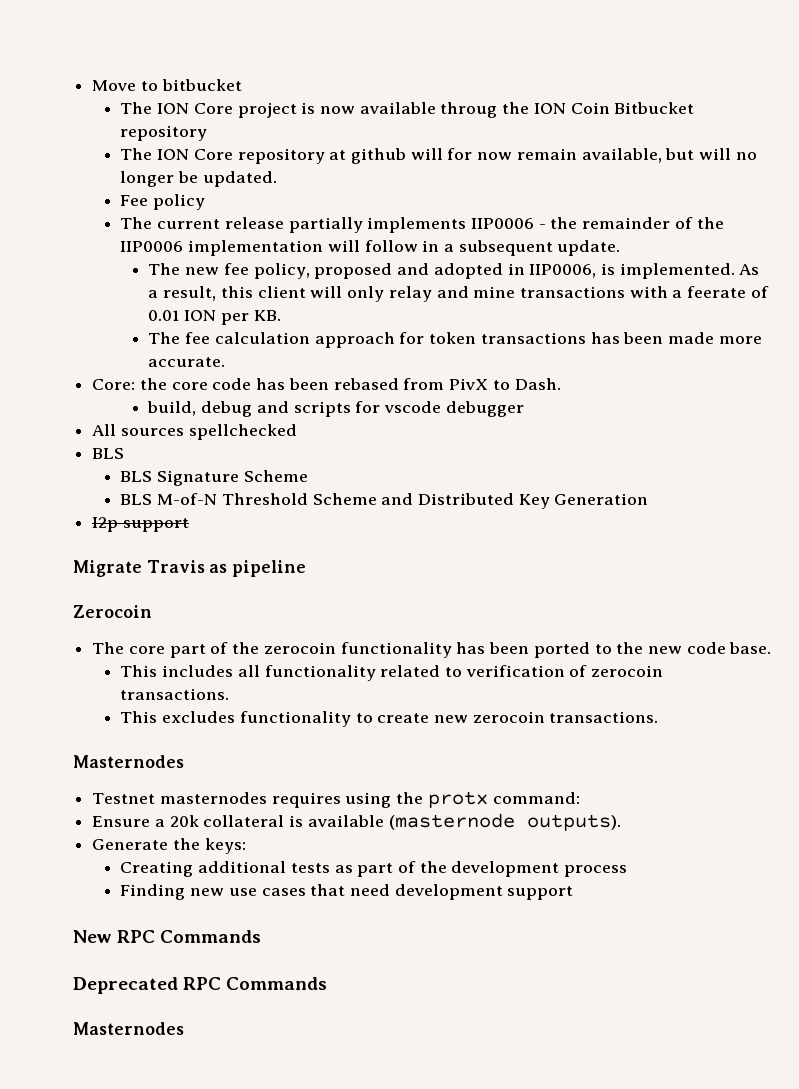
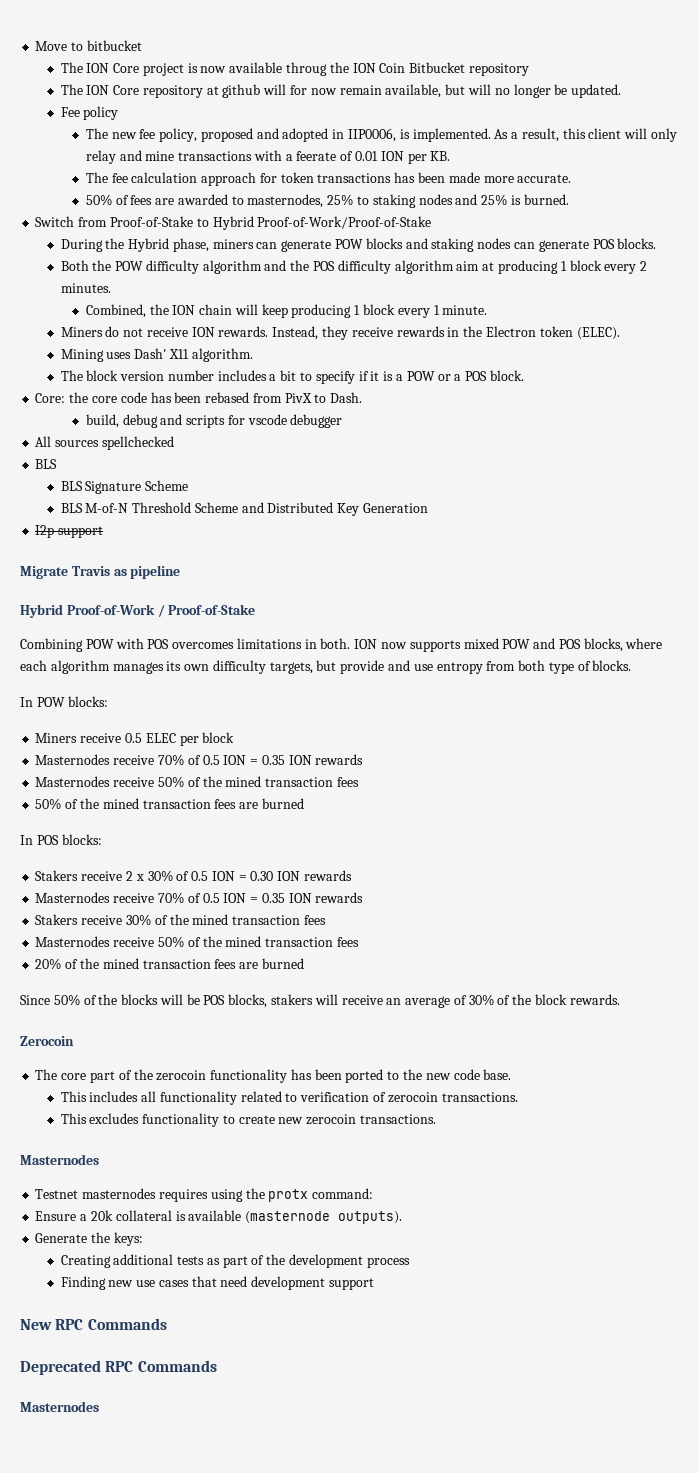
[120,217,724,233] [120,240,621,256] // The current release partially implements IIP0006 - the remainder of the IIP0006 implementation will follow in a subsequent update. -> (119, 113) none
(226, 362) none -> [85,194,569,208] [35,216,432,230] [60,238,657,252] [60,260,648,274] [60,283,111,293] [85,304,488,318] [60,326,620,340] [60,348,253,362] [60,370,524,384] // 50% of fees are awarded to masternodes, 25% to staking nodes and 25% is burned. // Switch from Proof-of-Stake to Hybrid Proof-of-Work/Proof-of-Stake // During the Hybrid phase, miners can generate POW blocks and staking nodes can generate POS blocks. // Both the POW difficulty algorithm and the POS difficulty algorithm aim at producing 1 block every 2 minutes. // Combined, the ION chain will keep producing 1 block every 1 minute. // Miners do not receive ION rewards. Instead, they receive rewards in the Electron token (ELEC). // Mining uses Dash' X11 algorithm. // The block version number includes a bit to specify if it is a POW or a POS block.
(307, 568) none -> [20,604,256,618] [20,638,663,652] [20,660,632,674] [20,696,108,707] [35,732,235,746] [35,754,364,766] [35,776,359,788] [35,798,304,810] [20,834,102,845] [35,870,352,882] [35,892,364,904] [35,914,326,926] [35,936,359,948] [35,958,304,970] [20,994,620,1008] // Hybrid Proof-of-Work / Proof-of-Stake // Combining POW with POS overcomes limitations in both. ION now supports mixed POW and POS blocks, where each algorithm manages its own difficulty targets, but provide and use entropy from both type of blocks. // In POW blocks: // Miners receive 0.5 ELEC per block // Masternodes receive 70% of 0.5 ION = 0.35 ION rewards // Masternodes receive 50% of the mined transaction fees // 50% of the mined transaction fees are burned // In POS blocks: // Stakers receive 2 x 30% of 0.5 ION = 0.30 ION rewards // Masternodes receive 70% of 0.5 ION = 0.35 ION rewards // Stakers receive 30% of the mined transaction fees // Masternodes receive 50% of the mined transaction fees // 20% of the mined transaction fees are burned // Since 50% of the blocks will be POS blocks, stakers will receive an average of 30% of the block rewards.

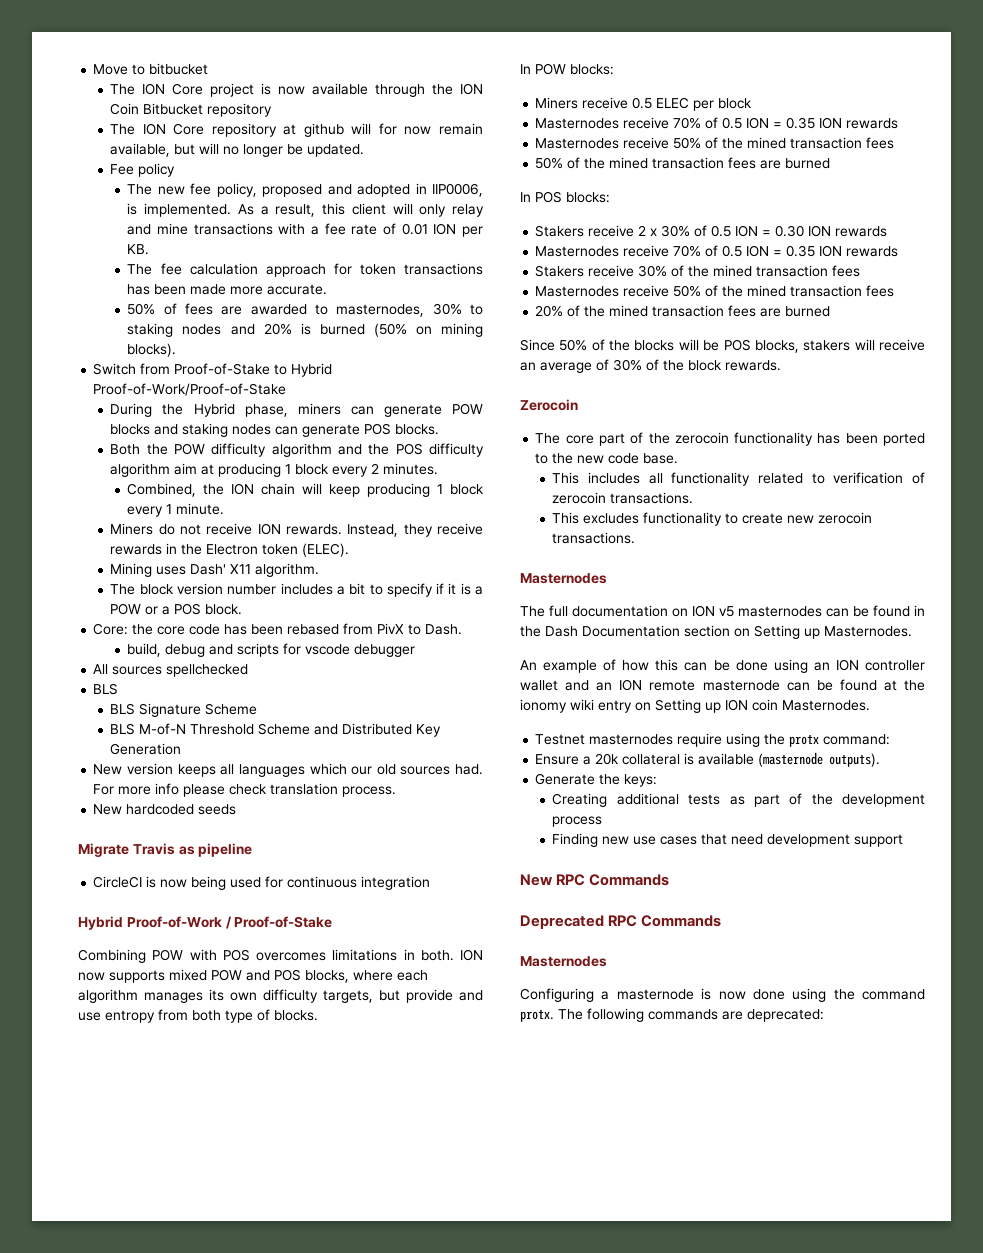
[286,62,328,76] throug -> [375,84,426,97] through
[296,151,337,161] feerate -> [324,223,378,235] fee rate
[327,194,354,206] 25% -> [432,303,462,315] 30%
[481,194,569,206] 25% is burned. -> [263,323,483,337] [127,343,177,357] 20% is burned (50% on mining blocks).
[35,525,104,538] [20,565,181,579] I2p support // Migrate Travis as pipeline -> [93,763,483,777] [93,783,397,797] [93,804,237,815] [78,843,253,857] [93,876,431,890] New version keeps all languages which our old sources had. For more info please check translation process. // New hardcoded seeds // Migrate Travis as pipeline // CircleCI is now being used for continuous integration
(99, 1159) none -> [520,605,925,617] [520,625,912,639] [520,659,925,673] [520,679,926,691] [520,699,870,713] // The full documentation on ION v5 masternodes can be found in the Dash Documentation section on Setting up Masternodes. // An example of how this can be done using an ION controller wallet and an ION remote masternode can be found at the ionomy wiki entry on Setting up ION coin Masternodes.
[158,1189,208,1202] requires -> [677,733,723,747] require
(99, 1406) none -> [520,988,925,1002] [520,1008,824,1022] // Configuring a masternode is now done using the command protx. The following commands are deprecated:

